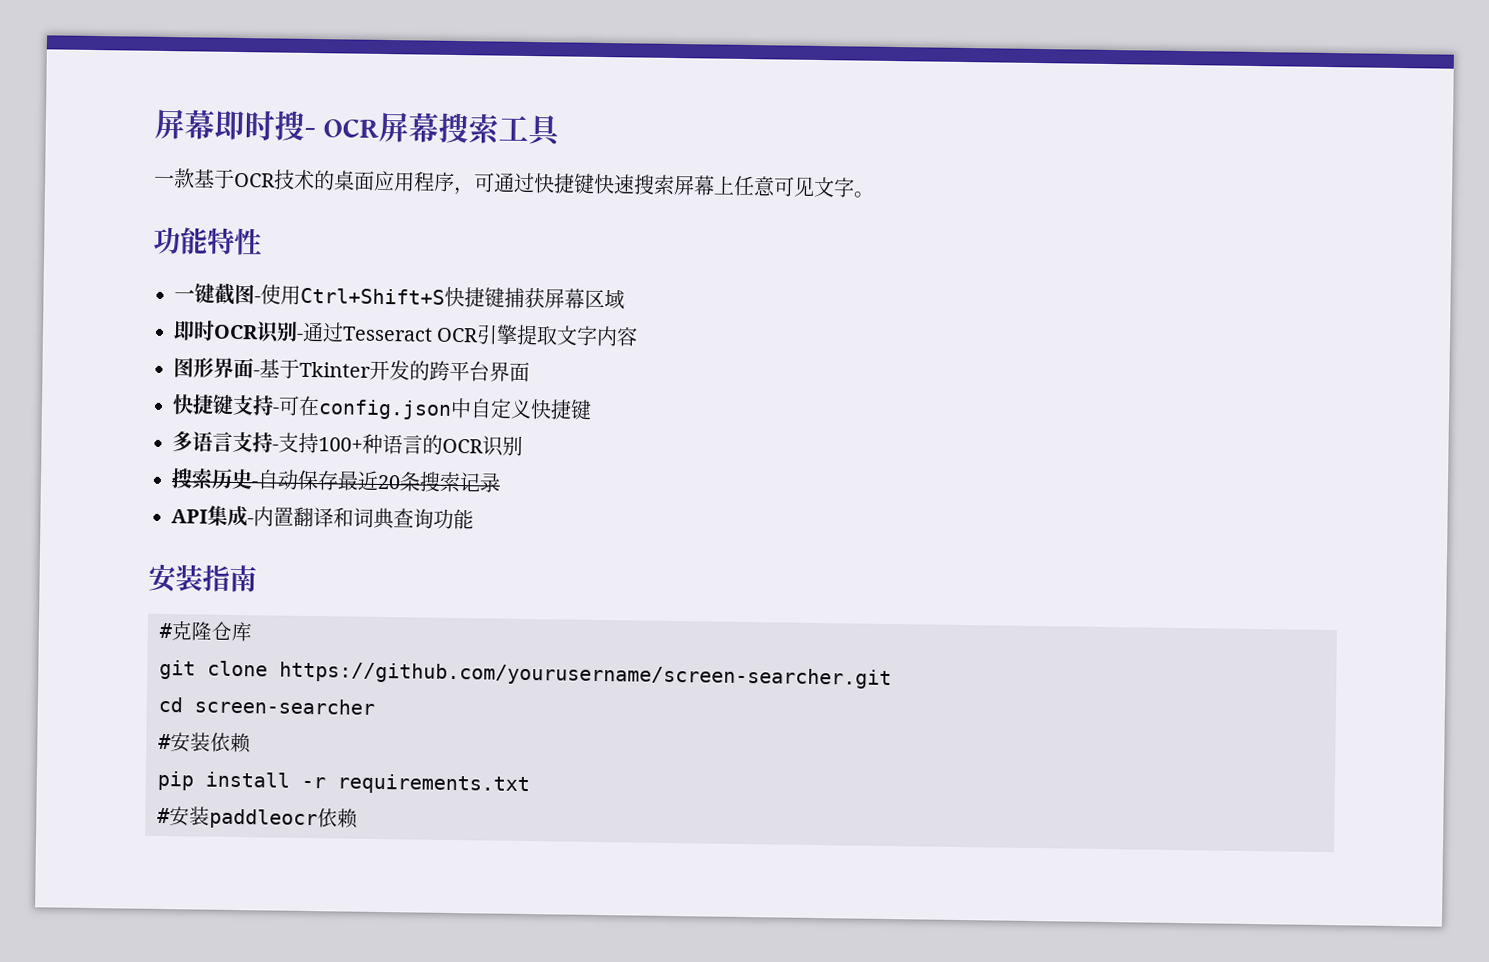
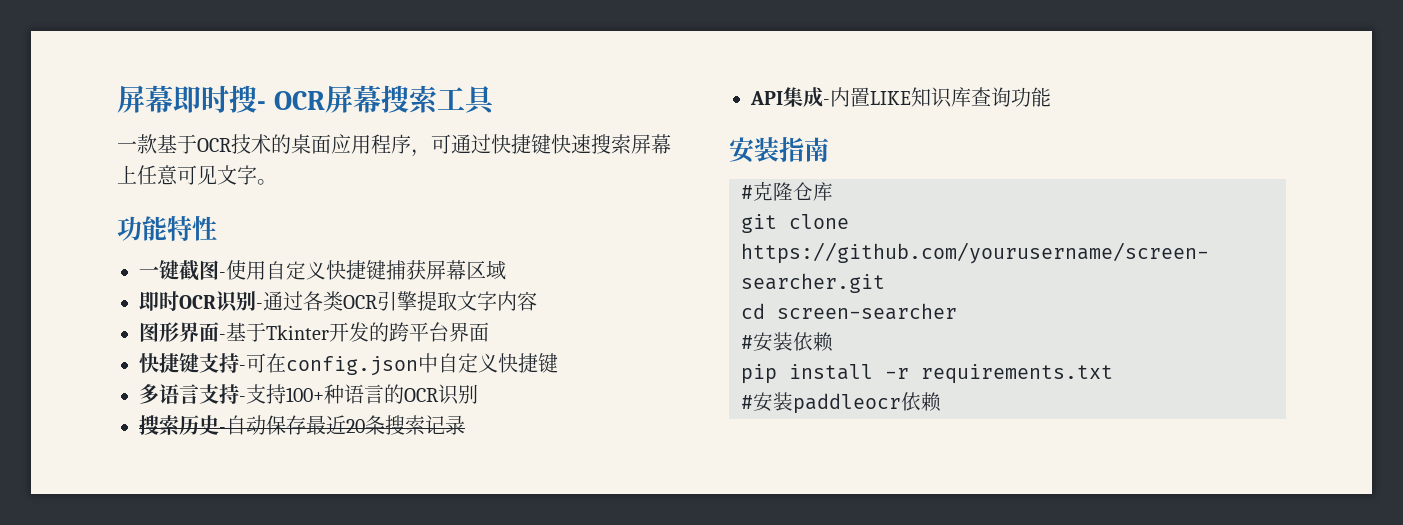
[300,287,445,305] Ctrl+Shift+S -> [266,261,326,280] 自定义
[342,326,433,342] Tesseract -> [303,291,343,311] 各类
[293,506,395,530] 翻译和词典 -> [870,87,971,108] LIKE知识库

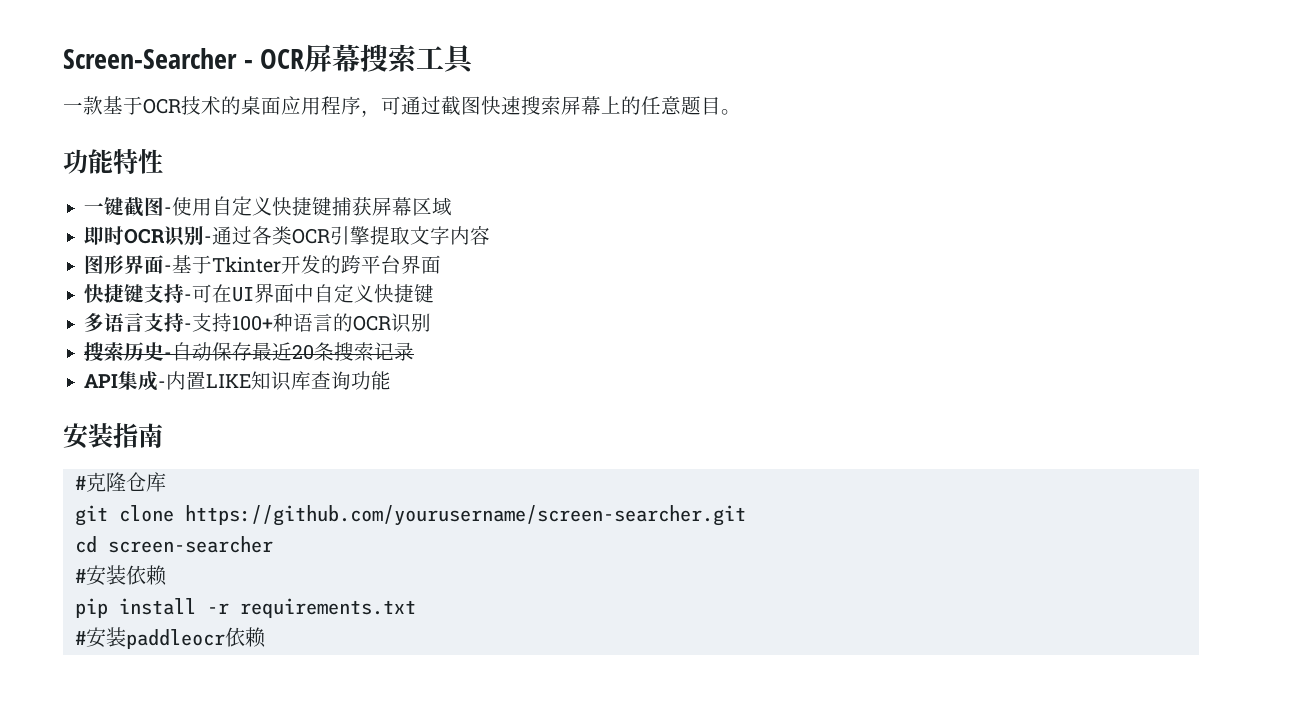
[117,85,257,113] 屏幕即时搜 -> [63,48,237,69] Screen-Searcher
[491,134,551,154] 快捷键 -> [441,96,481,116] 截图
[137,165,257,185] 任意可见文字 -> [621,96,721,115] 的任意题目
[286,356,418,376] config.json -> [232,283,295,303] UI界面

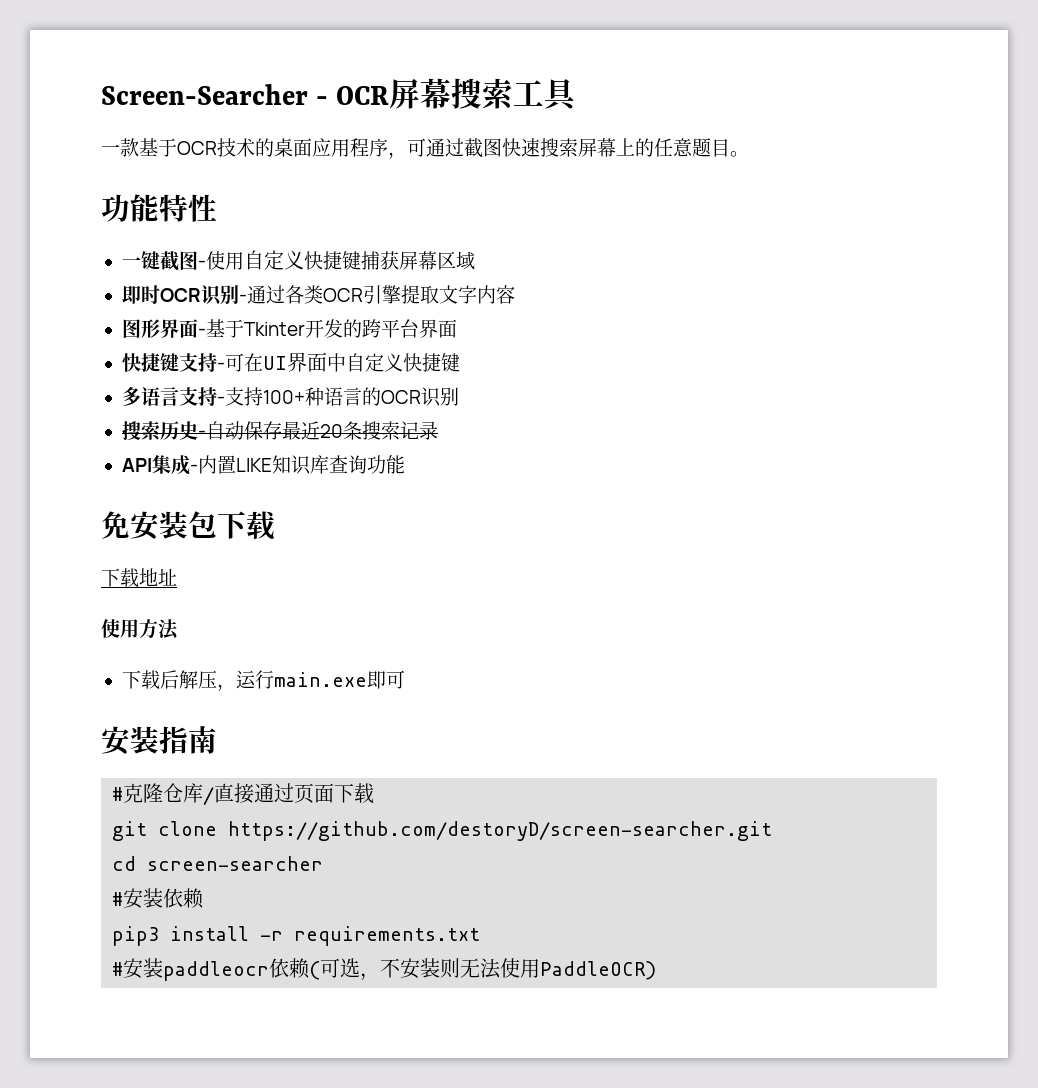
(392, 380) none -> [101,511,275,540] [101,568,177,588] [101,619,179,640] [121,670,405,691] // 免安装包下载 // 下载地址 // 使用方法 // 下载后解压，运行main.exe即可
(166, 482) none -> [203,783,375,805] /直接通过页面下载
[184,505,746,526] https://github.com/yourusername/screen-searcher.git -> [228,821,773,841] https://github.com/destoryD/screen-searcher.git
[74,598,108,618] pip -> [112,926,160,946] pip3
(266, 637) none -> [309,958,657,981] (可选，不安装则无法使用PaddleOCR)

